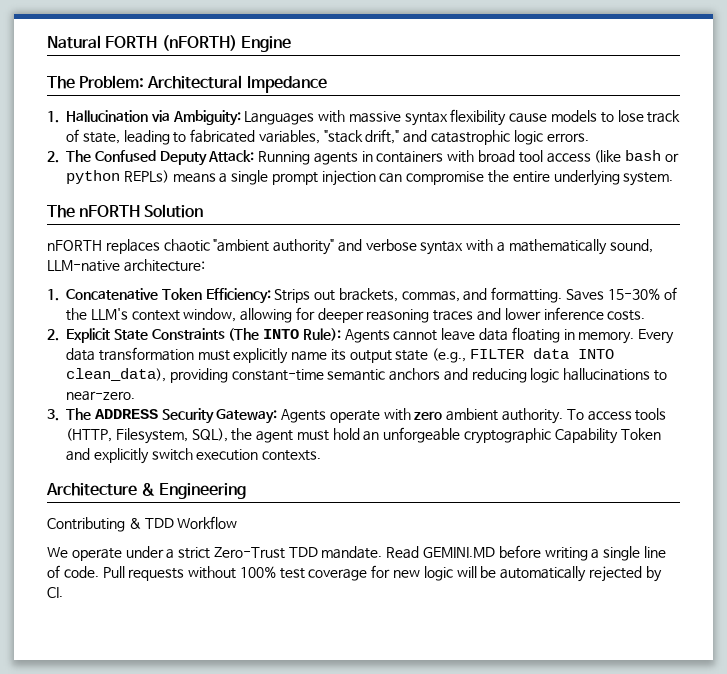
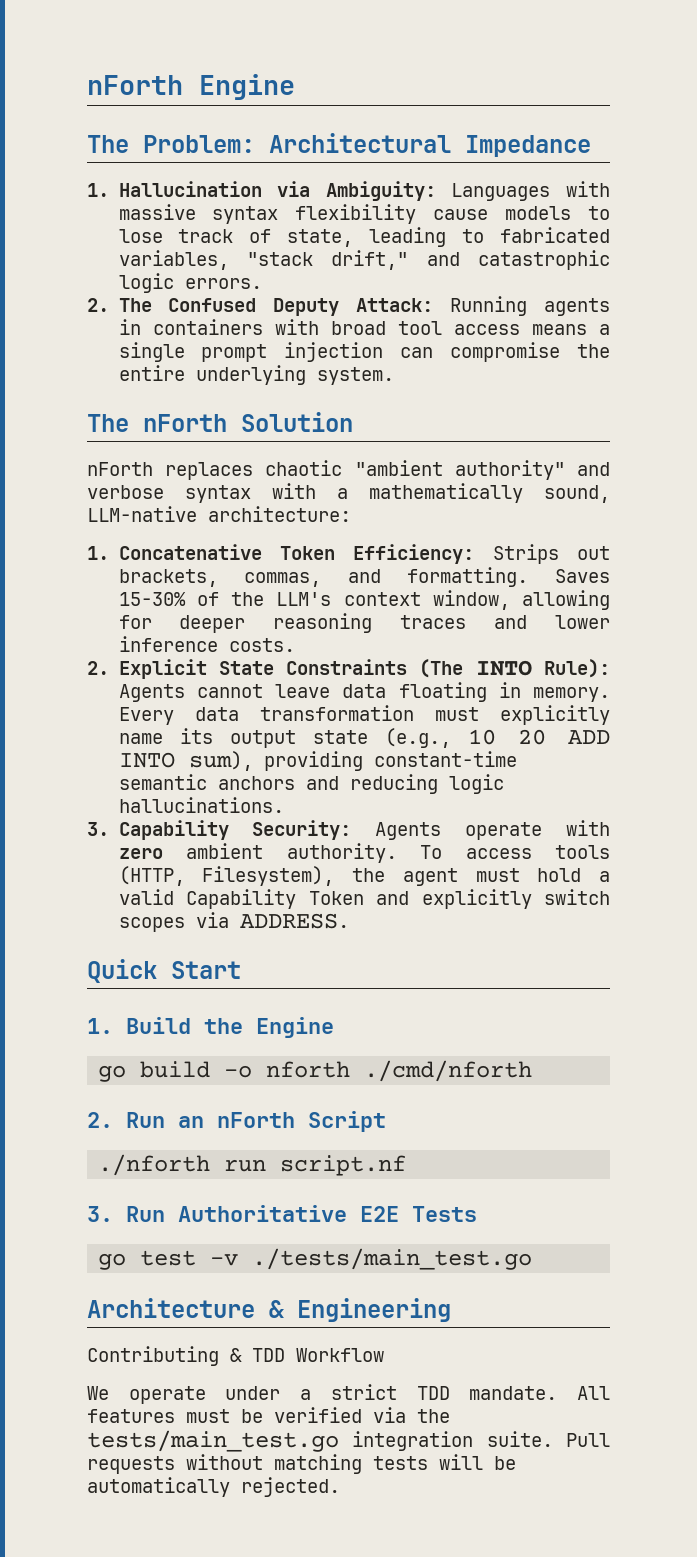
[47,35,237,51] Natural FORTH (nFORTH) -> [87,75,183,95] nForth
[594,150,679,163] [66,170,169,184] (like bash or python REPLs) -> (520, 329) none
[79,205,141,217] nFORTH -> [143,414,227,432] nForth
[47,240,102,251] nFORTH -> [87,462,153,476] nForth
[470,348,615,359] [66,368,166,382] FILTER data INTO clean_data), -> [468,729,610,745] [118,751,253,771] 10 20 ADD INTO sum),
[563,368,668,381] [66,391,135,401] [47,408,278,424] hallucinations to near-zero. // 3. The ADDRESS Security Gateway: -> [118,797,284,813] [87,820,352,840] hallucinations. // 3. Capability Security:
[115,428,228,444] Filesystem, SQL), -> [202,866,335,886] Filesystem),
[363,427,552,444] an unforgeable cryptographic -> [599,871,610,882] [118,889,174,905] a valid
[196,449,322,461] execution contexts. -> [118,912,349,932] [87,959,241,983] [87,1017,334,1038] [98,1060,533,1082] [87,1111,386,1132] [98,1154,407,1176] [87,1205,477,1222] [98,1248,533,1270] scopes via ADDRESS. // Quick Start // 1. Build the Engine // go build -o nforth ./cmd/nforth // 2. Run an nForth Script // ./nforth run script.nf // 3. Run Authoritative E2E Tests // go test -v ./tests/main_test.go
[213,547,285,559] Zero-Trust -> (397, 1392) none
[386,545,666,561] [47,565,662,582] [47,587,63,598] Read GEMINI.MD before writing a single line of code. Pull requests without 100% test coverage for new logic will be automatically rejected by CI. -> [577,1386,610,1400] [87,1407,450,1423] [87,1430,610,1452] [87,1454,516,1474] [87,1477,340,1497] All features must be verified via the tests/main_test.go integration suite. Pull requests without matching tests will be automatically rejected.

